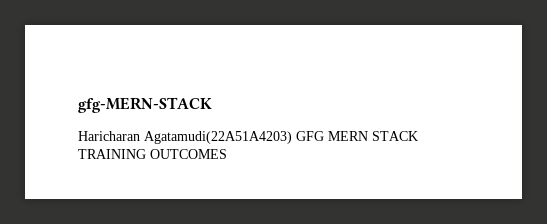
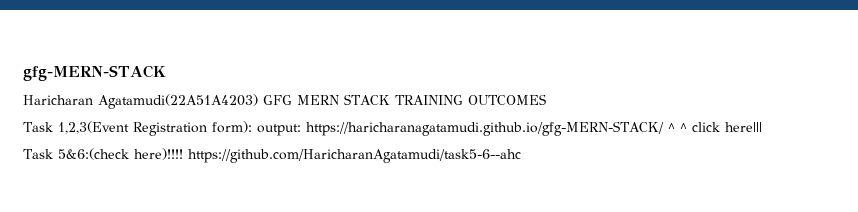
(227, 154) none -> [23,121,762,136] [23,148,521,163] // Task 1,2,3(Event Registration form): output: https://haricharanagatamudi.github.io/gfg-MERN-STACK/ ^ ^ click here||| // Task 5&6:(check here)!!!! https://github.com/HaricharanAgatamudi/task5-6--ahc

